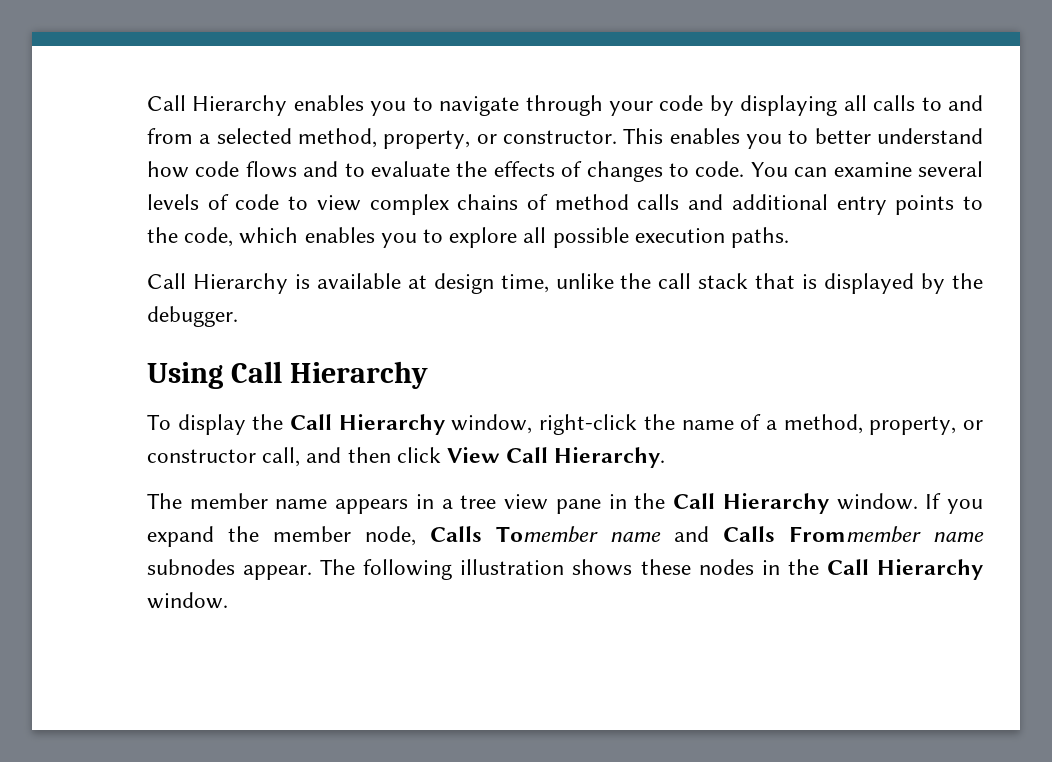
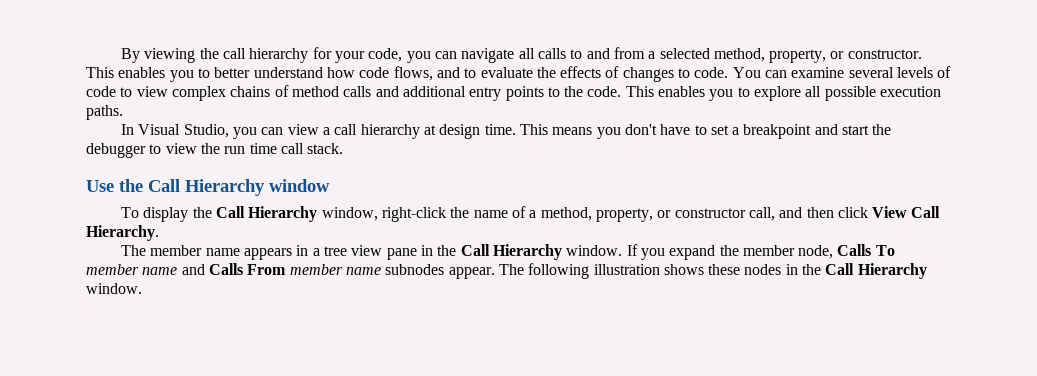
[147,95,838,116] Call Hierarchy enables you to navigate through your code by displaying -> [121,47,515,63] By viewing the call hierarchy for your code, you can navigate
[245,161,297,178] flows -> [393,66,433,81] flows,
[184,227,299,247] code, which -> [587,86,654,97] code. This
[147,273,983,294] [147,306,238,327] [147,361,428,389] Call Hierarchy is available at design time, unlike the call stack that is displayed by the debugger. // Using Call Hierarchy -> [121,124,892,139] [86,143,344,158] [86,179,330,196] In Visual Studio, you can view a call hierarchy at design time. This means you don't have to set a breakpoint and start the debugger to view the run time call stack. // Use the Call Hierarchy window
[496,526,598,543] Tomember -> [875,245,895,256] [86,264,139,275] To member
[789,526,921,543] Frommember -> [247,264,343,275] From member

